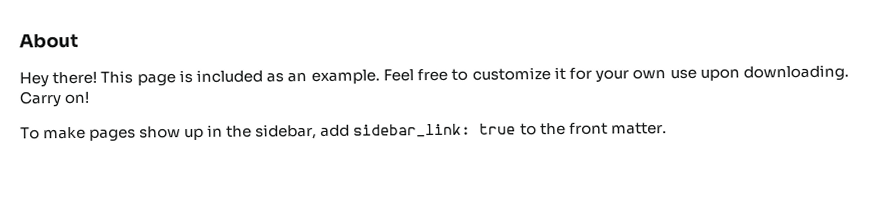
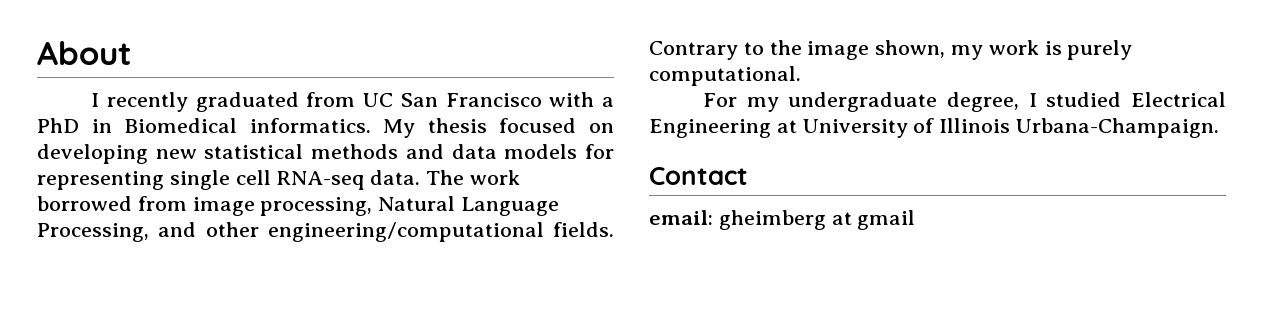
[19,64,850,88] [19,91,90,108] [20,122,667,142] Hey there! This page is included as an example. Feel free to customize it for your own use upon downloading. Carry on! // To make pages show up in the sidebar, add sidebar_link: true to the front matter. -> [91,92,614,112] [37,118,614,138] [37,144,614,164] [37,170,520,190] [37,196,560,216] [37,222,614,242] [649,40,1133,60] [649,66,801,86] [703,92,1226,112] [649,118,1220,138] [649,167,748,185] [649,210,916,230] I recently graduated from UC San Francisco with a PhD in Biomedical informatics. My thesis focused on developing new statistical methods and data models for representing single cell RNA-seq data. The work borrowed from image processing, Natural Language Processing, and other engineering/computational fields. Contrary to the image shown, my work is purely computational. // For my undergraduate degree, I studied Electrical Engineering at University of Illinois Urbana-Champaign. // Contact // email: gheimberg at gmail

